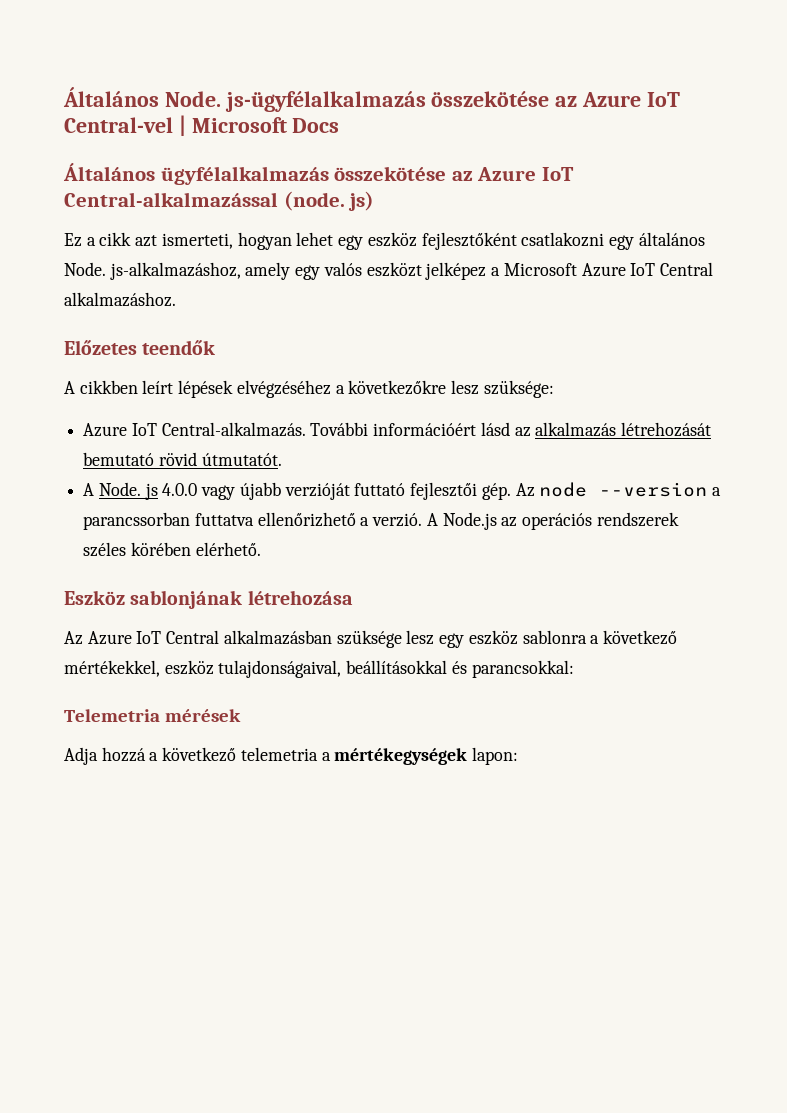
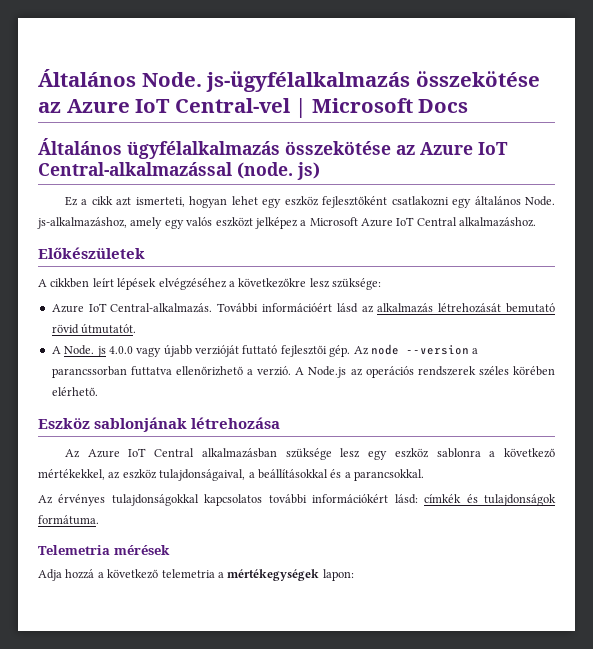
[64,340,216,355] Előzetes teendők -> [38,247,145,259] Előkészületek
(160, 668) none -> [108,471,121,479] az
(342, 669) none -> [248,472,255,478] a
[471,660,574,678] parancsokkal: -> [344,469,424,481] [38,494,557,506] [38,515,99,525] a parancsokkal. // Az érvényes tulajdonságokkal kapcsolatos további információkért lásd: címkék és tulajdonságok formátuma.

